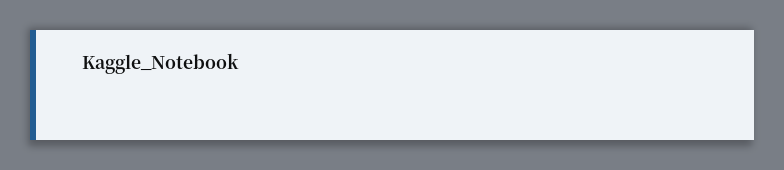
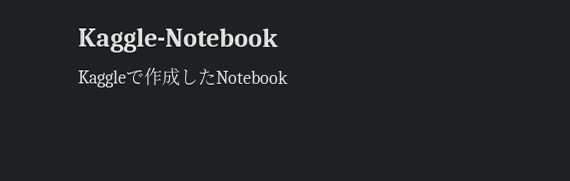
[82,53,239,74] Kaggle_Notebook -> [78,27,279,53] [78,67,289,88] Kaggle-Notebook // Kaggleで作成したNotebook

